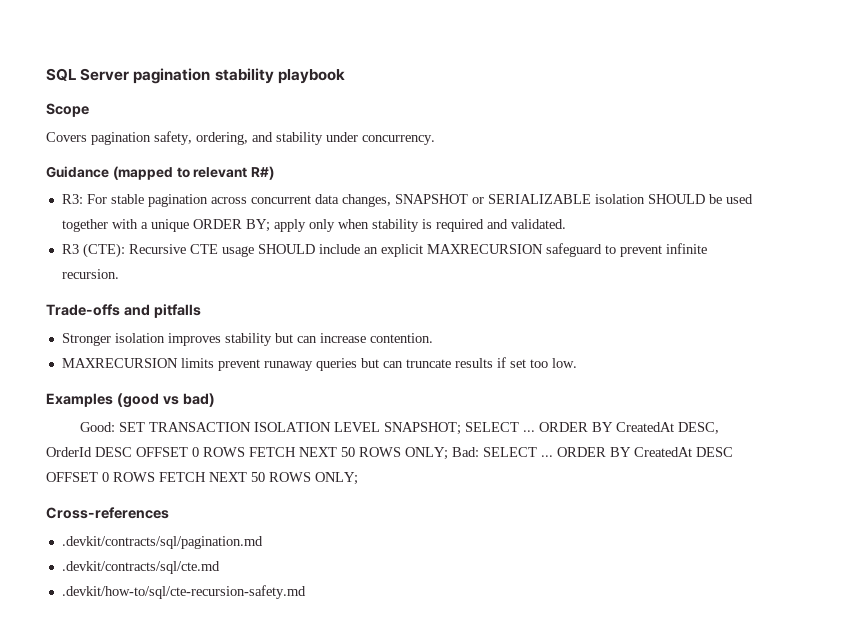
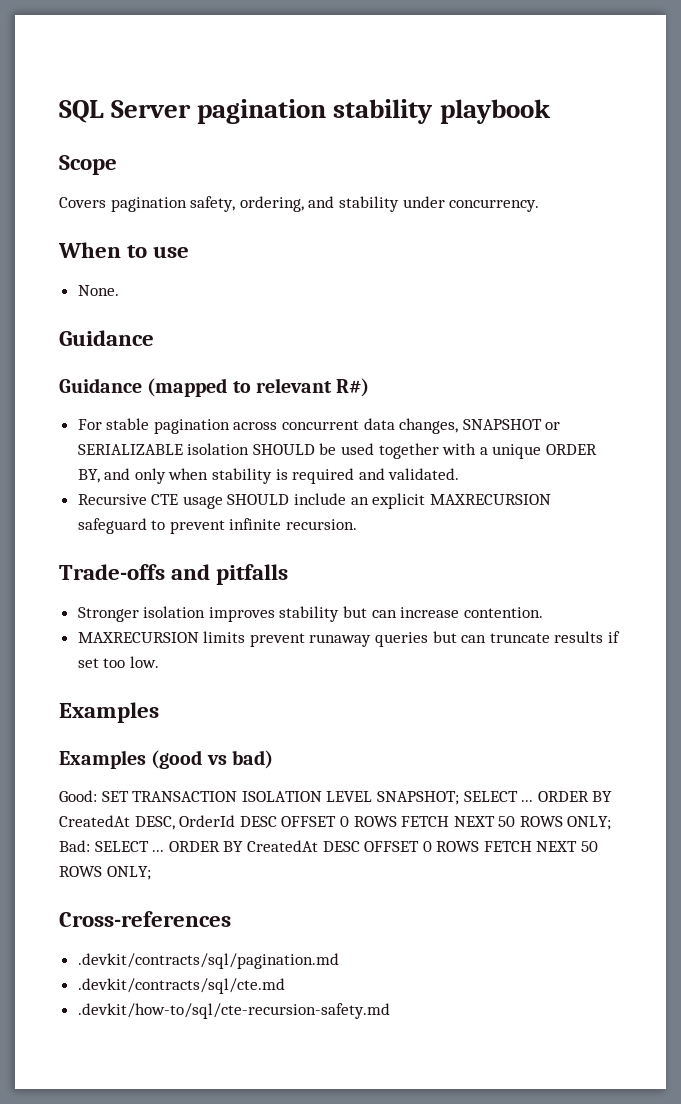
(435, 140) none -> [58,242,190,258] [77,285,119,296] [59,330,154,346] // When to use // None. // Guidance
[61,194,83,204] R3: -> (370, 387) none
[245,219,306,232] BY; apply -> [77,468,131,483] BY, and
[61,243,125,258] R3 (CTE): -> (460, 474) none
(113, 400) none -> [59,750,146,769] // Examples

